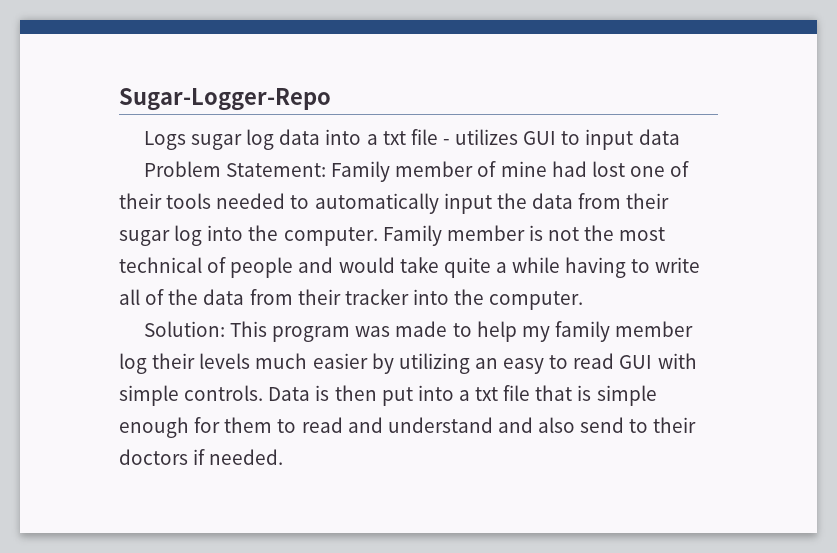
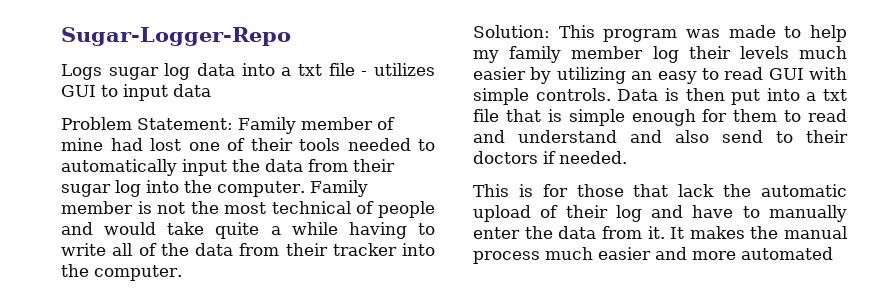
(284, 457) none -> [473,184,847,197] [473,205,847,222] [473,226,847,239] [473,247,833,264] // This is for those that lack the automatic upload of their log and have to manually enter the data from it. It makes the manual process much easier and more automated

